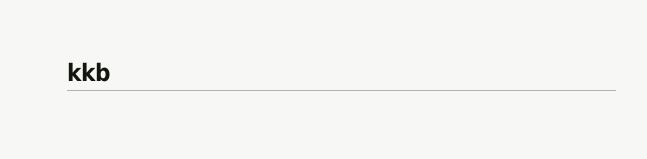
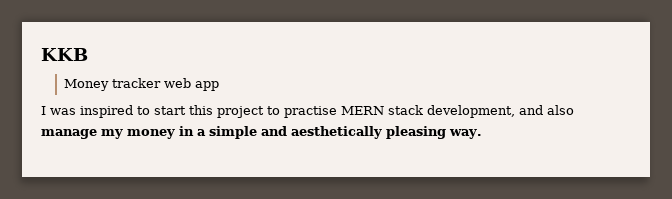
[67,62,110,82] kkb -> [41,48,88,61] [63,78,219,91] [41,105,574,118] [41,126,482,139] KKB // Money tracker web app // I was inspired to start this project to practise MERN stack development, and also manage my money in a simple and aesthetically pleasing way.

